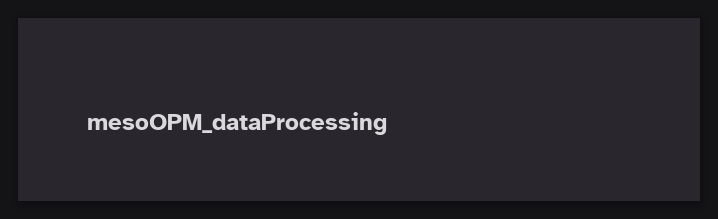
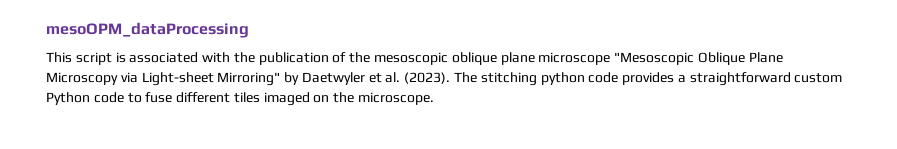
(387, 123) none -> [46,52,783,65] [46,72,843,86] [46,92,435,106] // This script is associated with the publication of the mesoscopic oblique plane microscope "Mesoscopic Oblique Plane Microscopy via Light-sheet Mirroring" by Daetwyler et al. (2023). The stitching python code provides a straightforward custom Python code to fuse different tiles imaged on the microscope.

